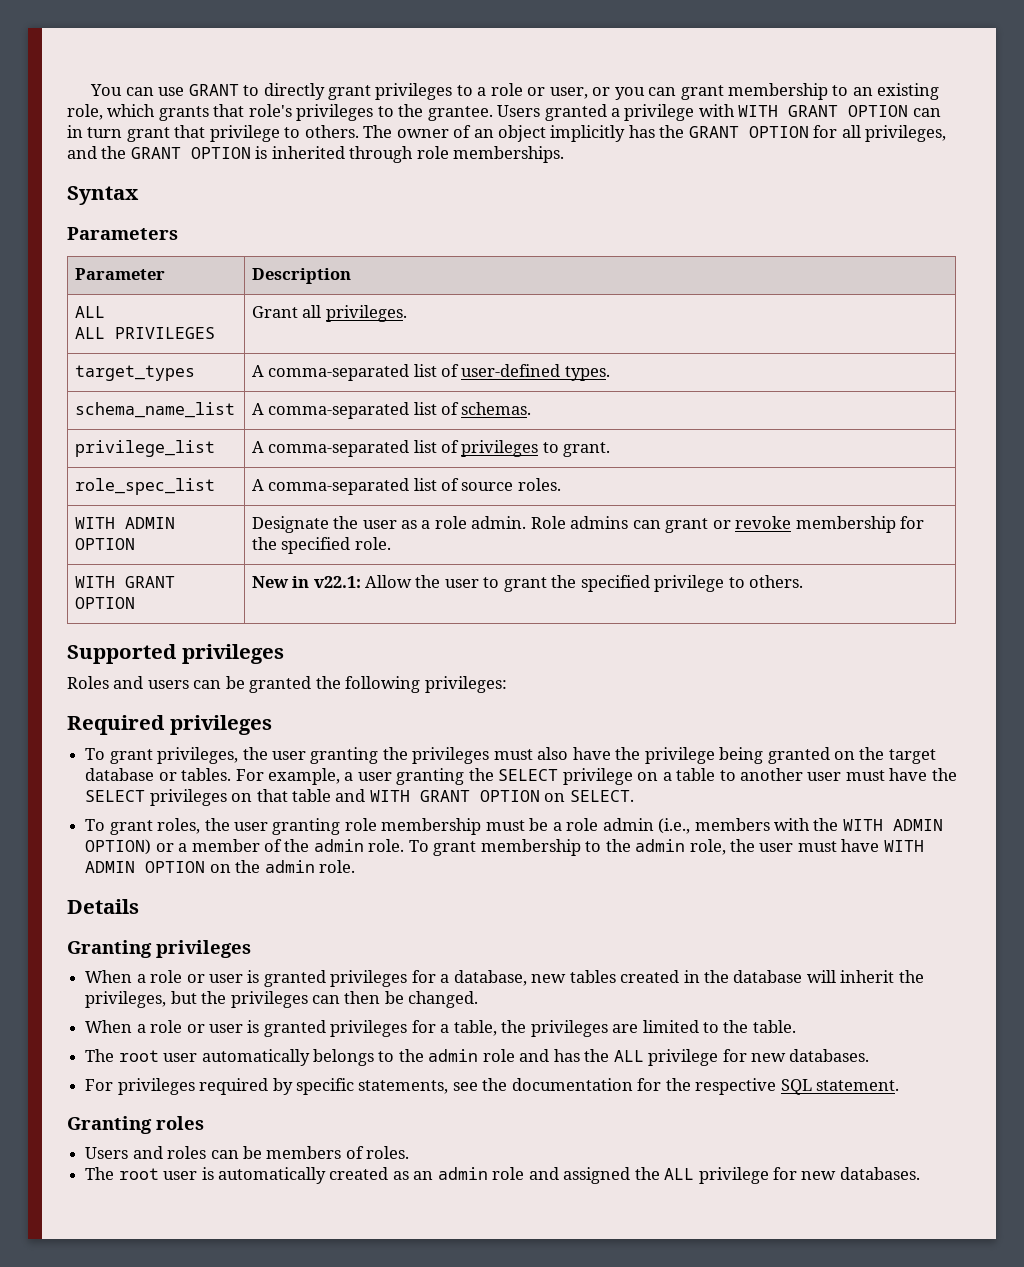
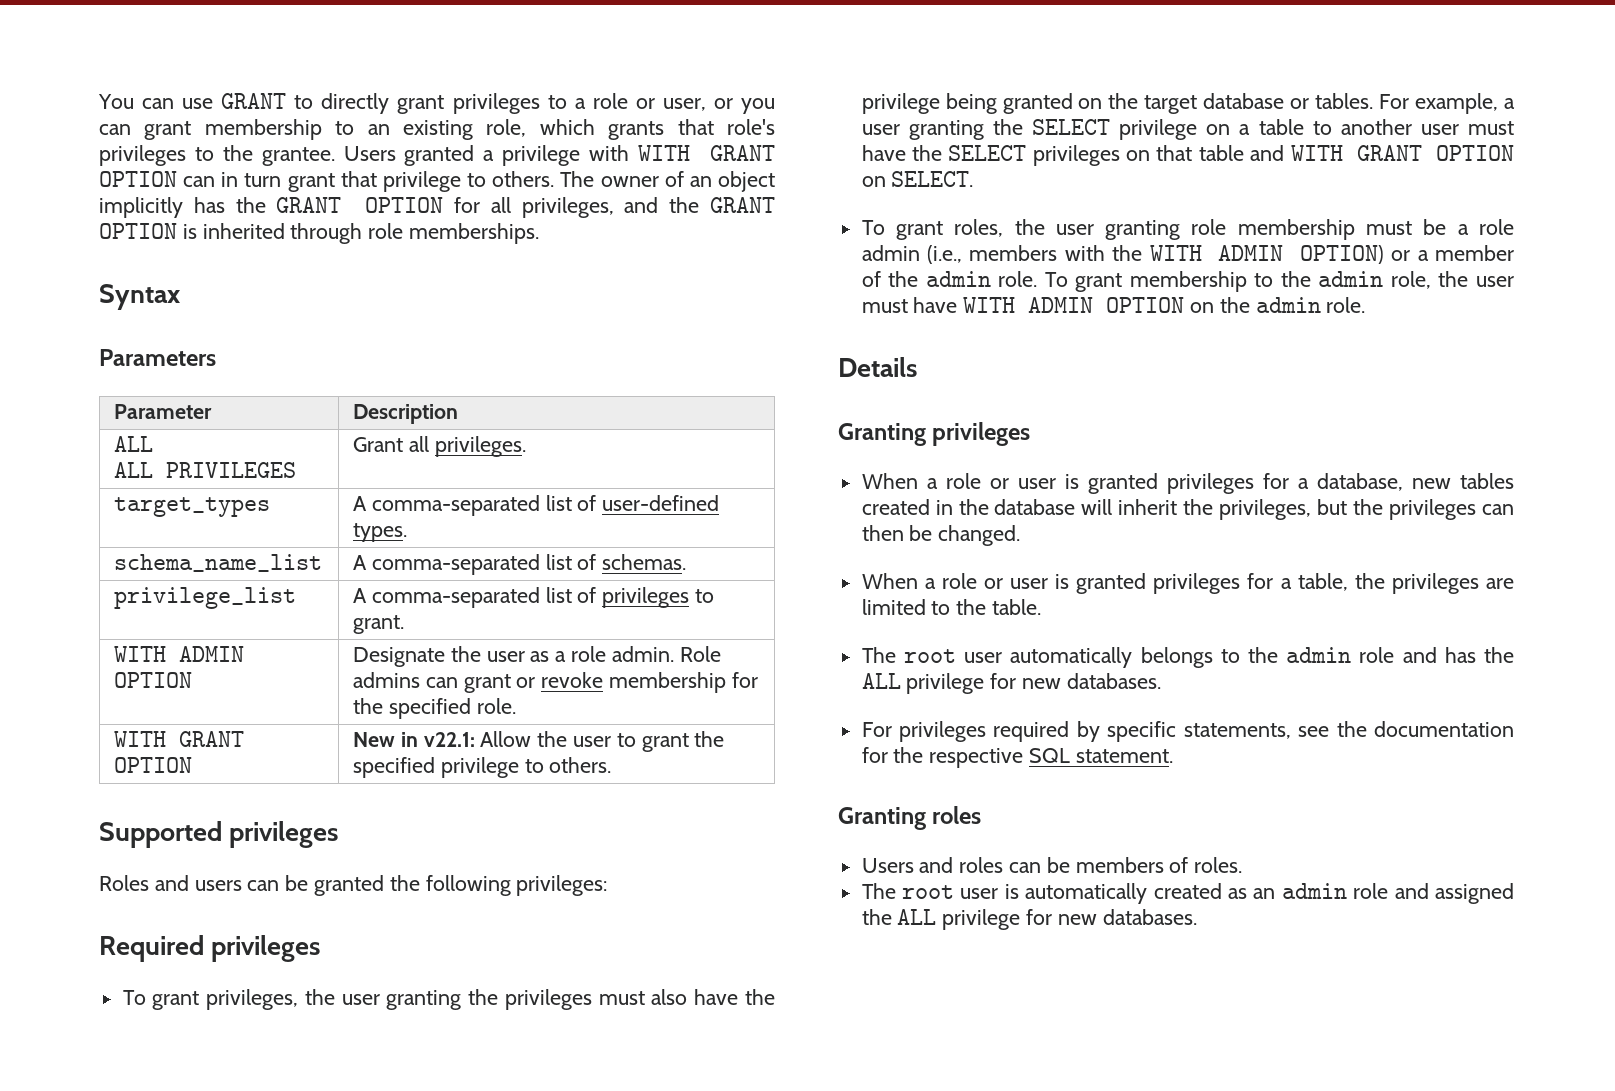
[74,478,215,495] [251,478,561,495] // role_spec_list | A comma-separated list of source roles. -> (405, 624) none

